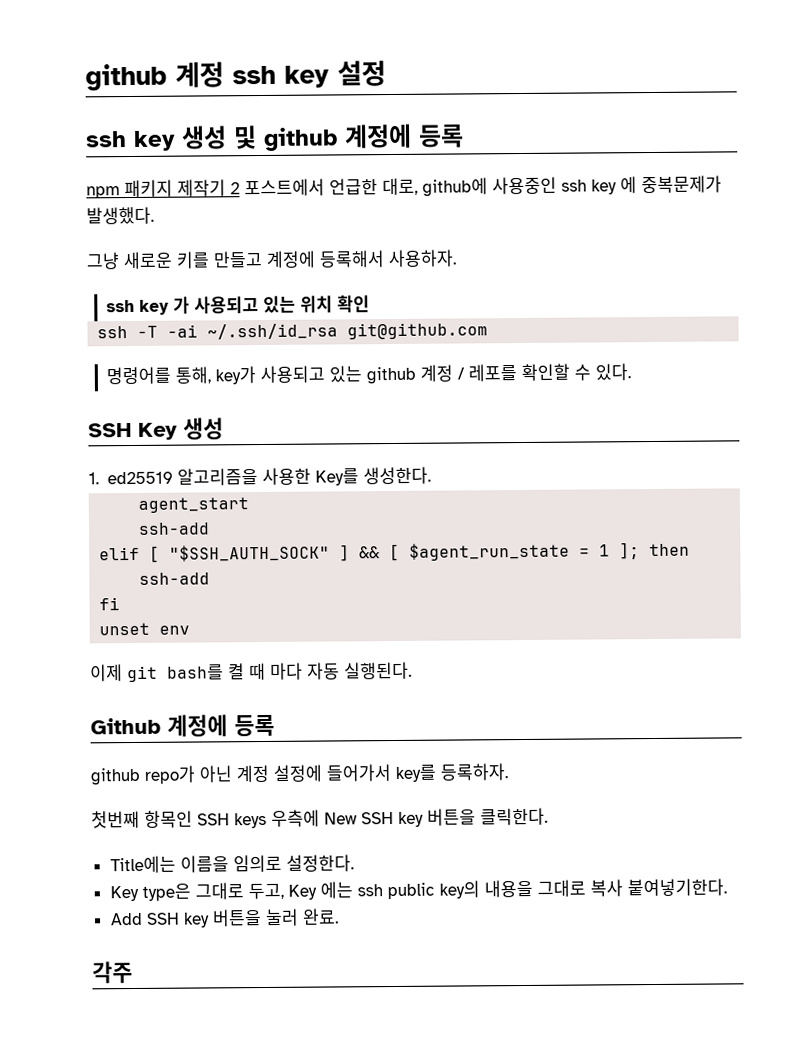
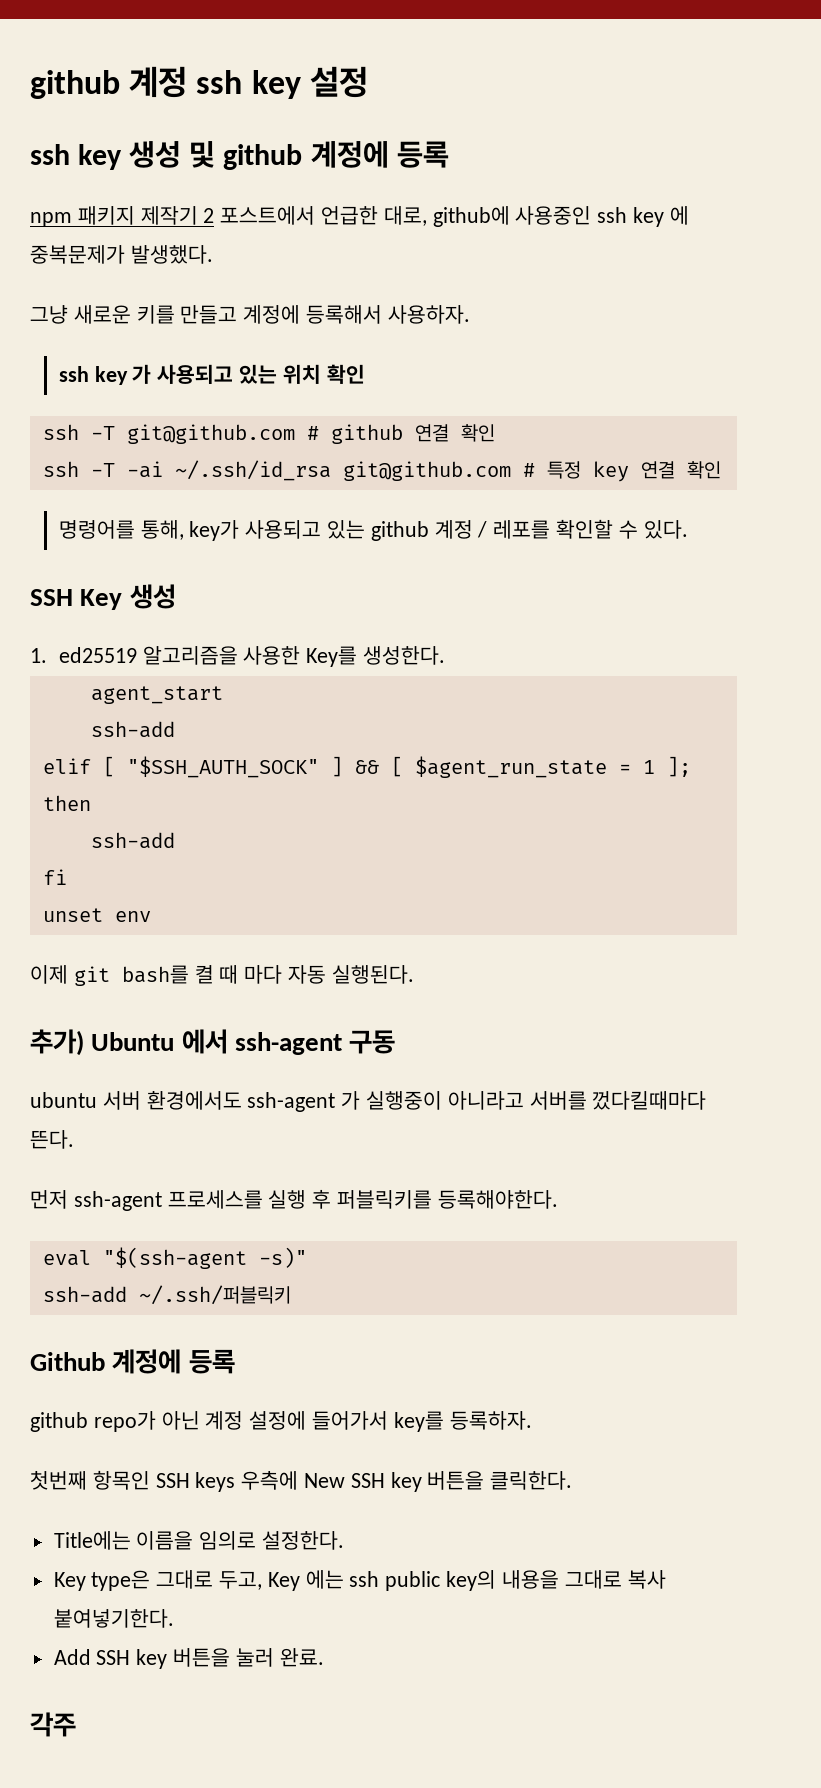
(370, 304) none -> [42,424,495,444] // ssh -T git@github.com # github 연결 확인
(489, 331) none -> [522,461,721,482] # 특정 key 연결 확인
(412, 670) none -> [30,1029,396,1056] [30,1091,707,1112] [30,1130,74,1149] [30,1189,558,1211] [42,1247,307,1269] [42,1285,291,1305] // 추가) Ubuntu 에서 ssh-agent 구동 // ubuntu 서버 환경에서도 ssh-agent 가 실행중이 아니라고 서버를 껐다킬때마다 뜬다. // 먼저 ssh-agent 프로세스를 실행 후 퍼블릭키를 등록해야한다. // eval "$(ssh-agent -s)" // ssh-add ~/.ssh/퍼블릭키

